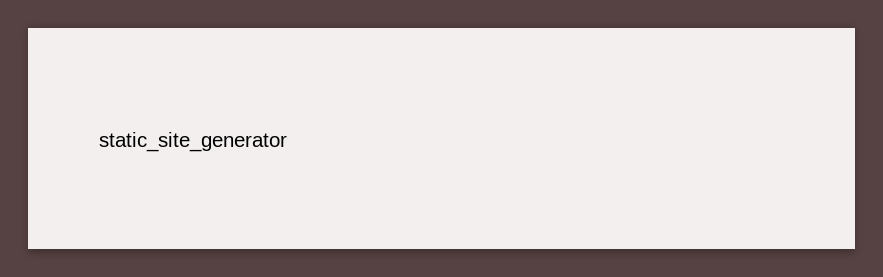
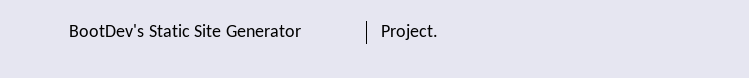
[99,132,287,152] static_site_generator -> [69,24,438,40] BootDev's Static Site Generator Project.

